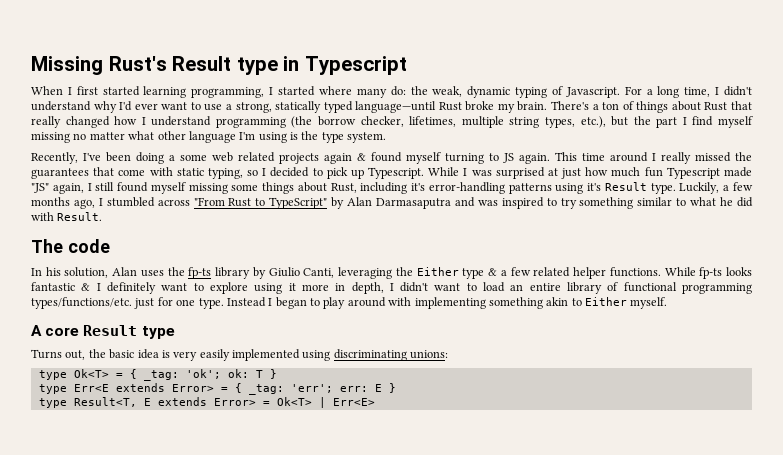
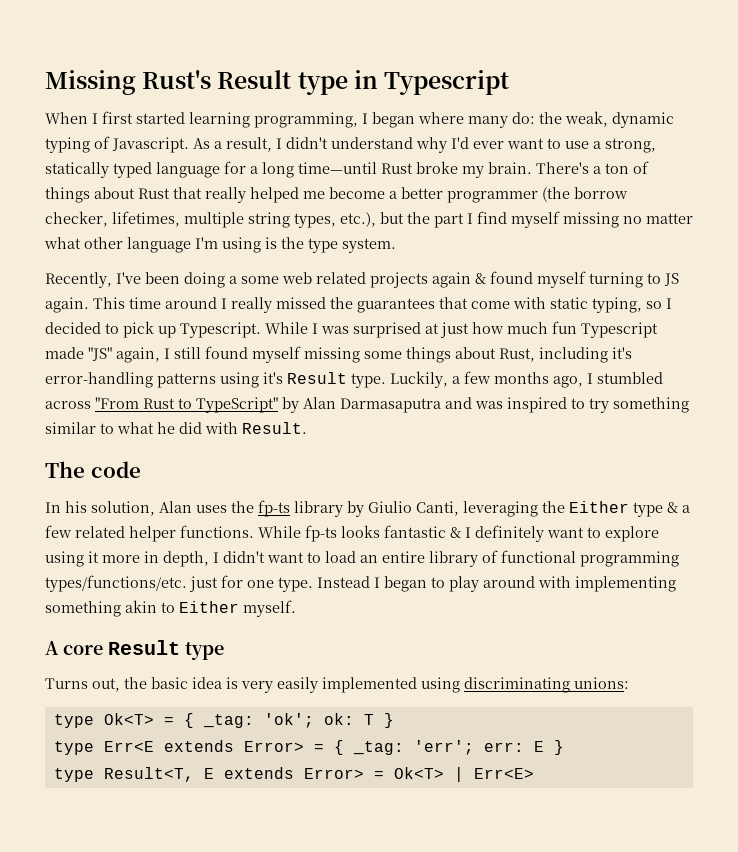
[278,86,316,96] started -> [372,112,415,128] began
[624,86,711,98] For a long time, -> [193,137,272,152] As a result,
[355,101,437,113] language—until -> [156,161,377,178] language for a long time—until
[65,116,286,128] changed how I understand programming -> [250,187,538,203] helped me become a better programmer

